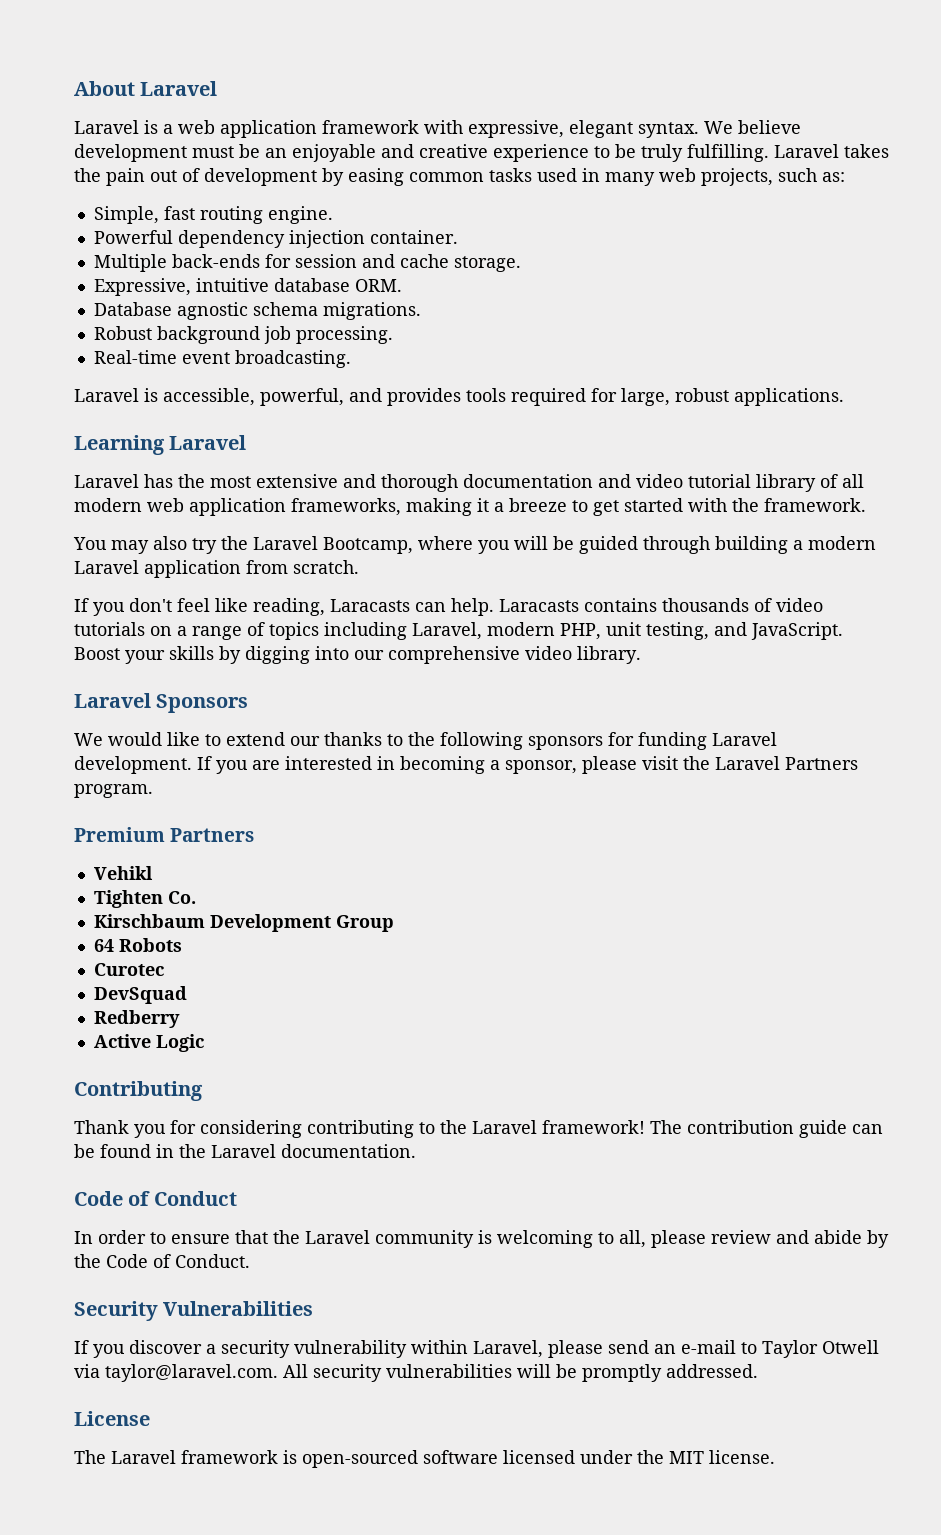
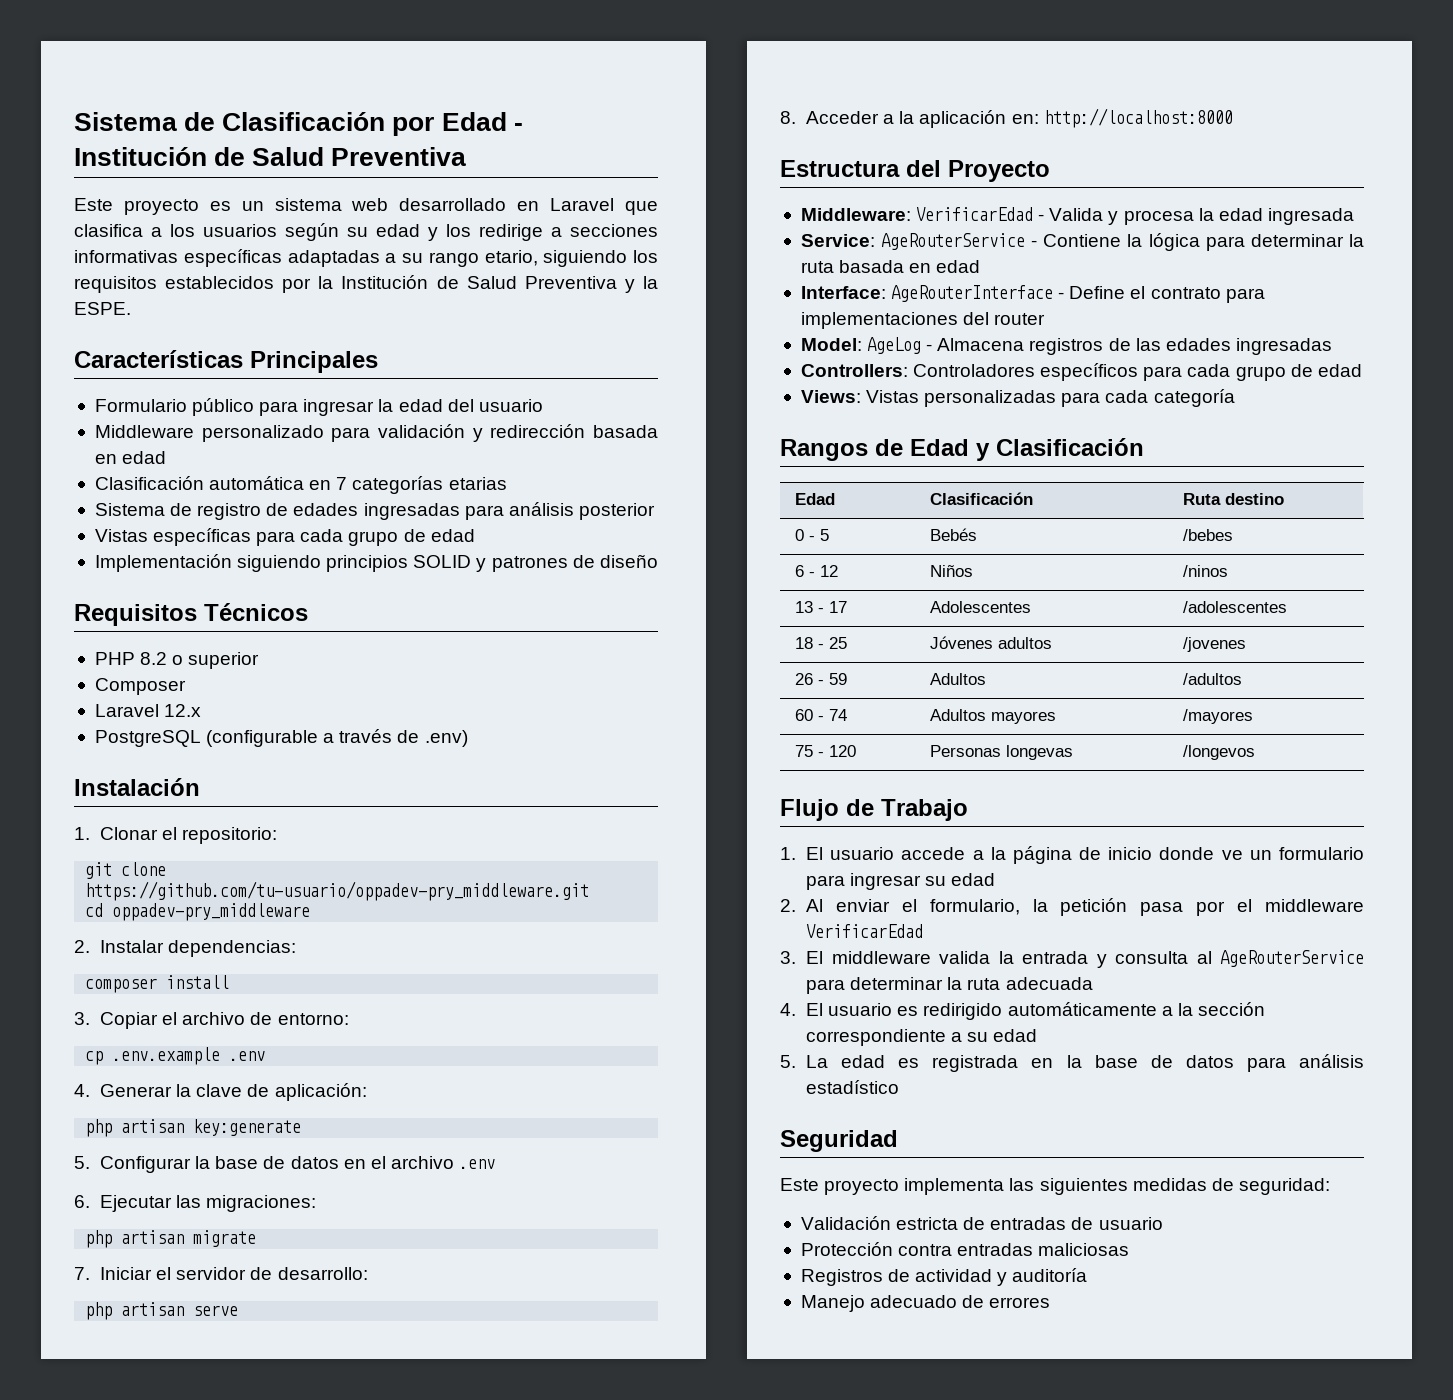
[74,81,218,96] [74,120,801,138] [74,144,889,162] [74,168,845,186] [93,206,333,224] [93,230,458,248] [93,254,521,272] [93,278,402,296] [93,302,421,320] [93,326,393,344] [93,350,351,368] [74,388,844,406] [74,435,247,455] [74,474,864,492] [74,498,866,516] [73,536,876,554] [74,560,359,578] [74,598,823,616] [74,622,843,640] [74,646,641,664] [74,693,249,713] [74,732,777,750] [74,756,858,774] [74,784,153,798] [74,827,255,842] [93,866,153,880] [93,890,196,908] [93,914,394,932] [93,938,182,952] [93,963,164,976] [93,986,187,1004] [93,1010,180,1028] [93,1034,204,1052] [74,1081,203,1101] [74,1120,883,1138] [74,1144,416,1158] [74,1191,237,1206] [74,1230,889,1248] [74,1254,250,1268] [74,1301,314,1321] [74,1340,879,1358] [74,1364,758,1382] [74,1411,150,1426] [74,1450,775,1468] About Laravel // Laravel is a web application framework with expressive, elegant syntax. We believe development must be an enjoyable and creative experience to be truly fulfilling. Laravel takes the pain out of development by easing common tasks used in many web projects, such as: // Simple, fast routing engine. // Powerful dependency injection container. // Multiple back-ends for session and cache storage. // Expressive, intuitive database ORM. // Database agnostic schema migrations. // Robust background job processing. // Real-time event broadcasting. // Laravel is accessible, powerful, and provides tools required for large, robust applications. // Learning Laravel // Laravel has the most extensive and thorough documentation and video tutorial library of all modern web application frameworks, making it a breeze to get started with the framework. // You may also try the Laravel Bootcamp, where you will be guided through building a modern Laravel application from scratch. // If you don't feel like reading, Laracasts can help. Laracasts contains thousands of video tutorials on a range of topics including Laravel, modern PHP, unit testing, and JavaScript. Boost your skills by digging into our comprehensive video library. // Laravel Sponsors // We would like to extend our thanks to the following sponsors for funding Laravel development. If you are interested in becoming a sponsor, please visit the Laravel Partners program. // Premium Partners // Vehikl // Tighten Co. // Kirschbaum Development Group // 64 Robots // Curotec // DevSquad // Redberry // Active Logic // Contributing // Thank you for considering contributing to the Laravel framework! The contribution guide can be found in the Laravel documentation. // Code of Conduct // In order to ensure that the Laravel community is welcoming to all, please review and abide by the Code of Conduct. // Security Vulnerabilities // If you discover a security vulnerability within Laravel, please send an e-mail to Taylor Otwell via taylor@laravel.com. All security vulnerabilities will be promptly addressed. // License // The Laravel framework is open-sourced software licensed under the MIT license. -> [74,112,523,136] [74,147,467,166] [74,198,659,215] [74,223,658,241] [74,249,658,267] [74,275,659,293] [74,302,131,315] [74,350,378,373] [94,398,543,416] [94,424,659,442] [94,451,167,464] [94,476,507,494] [94,502,655,520] [94,528,475,546] [94,554,658,572] [74,603,308,626] [94,652,260,669] [94,678,186,695] [94,704,202,717] [94,729,468,747] [74,778,200,796] [74,827,278,844] [85,862,167,879] [85,881,590,901] [85,903,311,921] [74,940,297,957] [85,975,230,993] [74,1012,349,1029] [85,1047,266,1065] [74,1083,367,1101] [85,1119,302,1137] [74,1156,496,1173] [74,1195,317,1212] [85,1230,257,1248] [74,1267,368,1280] [85,1302,239,1320] [780,108,1233,128] [780,160,1050,182] [800,207,1354,225] [800,233,1364,251] [800,260,981,273] [800,285,1265,303] [800,312,1046,329] [800,337,1332,355] [800,363,1362,381] [800,389,1235,407] [780,438,1144,461] [795,493,836,505] [930,492,1034,505] [1183,493,1285,505] [795,529,830,541] [930,528,978,541] [1183,529,1234,541] [795,565,839,577] [930,565,974,577] [1183,565,1229,577] [795,601,848,613] [930,601,1032,613] [1183,601,1288,613] [795,637,848,649] [930,636,1053,649] [1183,637,1247,652] [795,673,848,685] [930,673,987,685] [1183,673,1243,685] [795,709,848,721] [930,709,1057,724] [1183,709,1254,724] [795,745,857,757] [930,745,1074,760] [1183,745,1256,760] [780,799,968,821] [780,846,1364,864] [806,873,996,890] [780,898,1364,916] [806,924,924,938] [780,950,1364,968] [806,977,1093,994] [780,1002,1265,1020] [806,1029,1038,1046] [780,1054,1364,1072] [806,1080,900,1094] [780,1130,898,1152] [780,1178,1330,1195] [800,1216,1163,1230] [800,1242,1130,1256] [800,1268,1088,1286] [800,1295,1051,1312] Sistema de Clasificación por Edad - Institución de Salud Preventiva // Este proyecto es un sistema web desarrollado en Laravel que clasifica a los usuarios según su edad y los redirige a secciones informativas específicas adaptadas a su rango etario, siguiendo los requisitos establecidos por la Institución de Salud Preventiva y la ESPE. // Características Principales // Formulario público para ingresar la edad del usuario // Middleware personalizado para validación y redirección basada en edad // Clasificación automática en 7 categorías etarias // Sistema de registro de edades ingresadas para análisis posterior // Vistas específicas para cada grupo de edad // Implementación siguiendo principios SOLID y patrones de diseño // Requisitos Técnicos // PHP 8.2 o superior // Composer // Laravel 12.x // PostgreSQL (configurable a través de .env) // Instalación // 1. Clonar el repositorio: // git clone https://github.com/tu-usuario/oppadev-pry_middleware.git // cd oppadev-pry_middleware // 2. Instalar dependencias: // composer install // 3. Copiar el archivo de entorno: // cp .env.example .env // 4. Generar la clave de aplicación: // php artisan key:generate // 5. Configurar la base de datos en el archivo .env // 6. Ejecutar las migraciones: // php artisan migrate // 7. Iniciar el servidor de desarrollo: // php artisan serve // 8. Acceder a la aplicación en: http://localhost:8000 // Estructura del Proyecto // Middleware: VerificarEdad - Valida y procesa la edad ingresada // Service: AgeRouterService - Contiene la lógica para determinar la ruta basada en edad // Interface: AgeRouterInterface - Define el contrato para implementaciones del router // Model: AgeLog - Almacena registros de las edades ingresadas // Controllers: Controladores específicos para cada grupo de edad // Views: Vistas personalizadas para cada categoría // Rangos de Edad y Clasificación // Edad | Clasificación | Ruta destino // 0 - 5 | Bebés | /bebes // 6 - 12 | Niños | /ninos // 13 - 17 | Adolescentes | /adolescentes // 18 - 25 | Jóvenes adultos | /jovenes // 26 - 59 | Adultos | /adultos // 60 - 74 | Adultos mayores | /mayores // 75 - 120 | Personas longevas | /longevos // Flujo de Trabajo // 1. El usuario accede a la página de inicio donde ve un formulario para ingresar su edad // 2. Al enviar el formulario, la petición pasa por el middleware VerificarEdad // 3. El middleware valida la entrada y consulta al AgeRouterService para determinar la ruta adecuada // 4. El usuario es redirigido automáticamente a la sección correspondiente a su edad // 5. La edad es registrada en la base de datos para análisis estadístico // Seguridad // Este proyecto implementa las siguientes medidas de seguridad: // Validación estricta de entradas de usuario // Protección contra entradas maliciosas // Registros de actividad y auditoría // Manejo adecuado de errores

